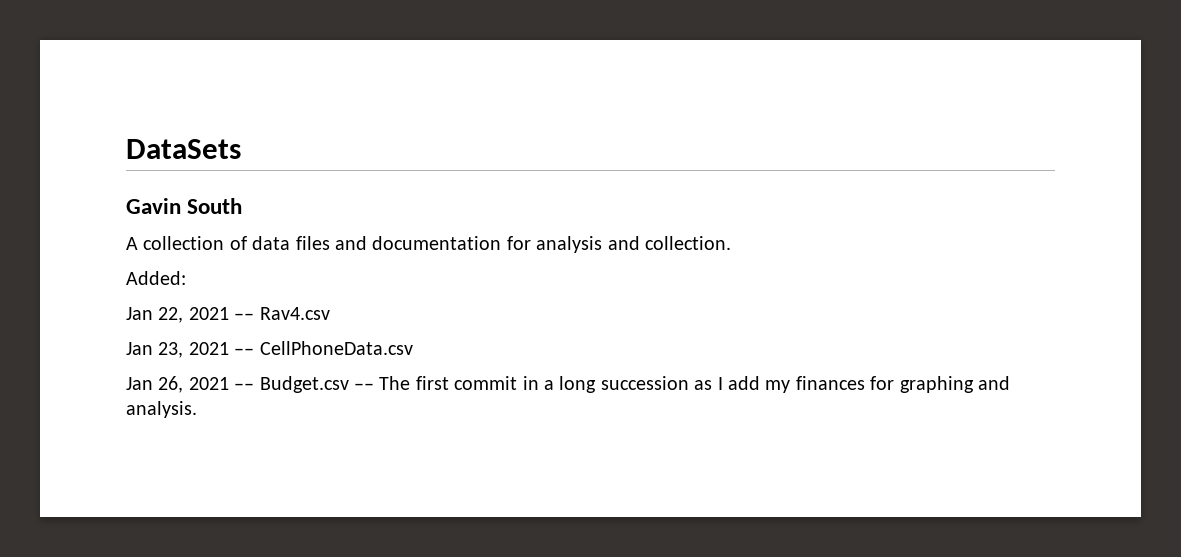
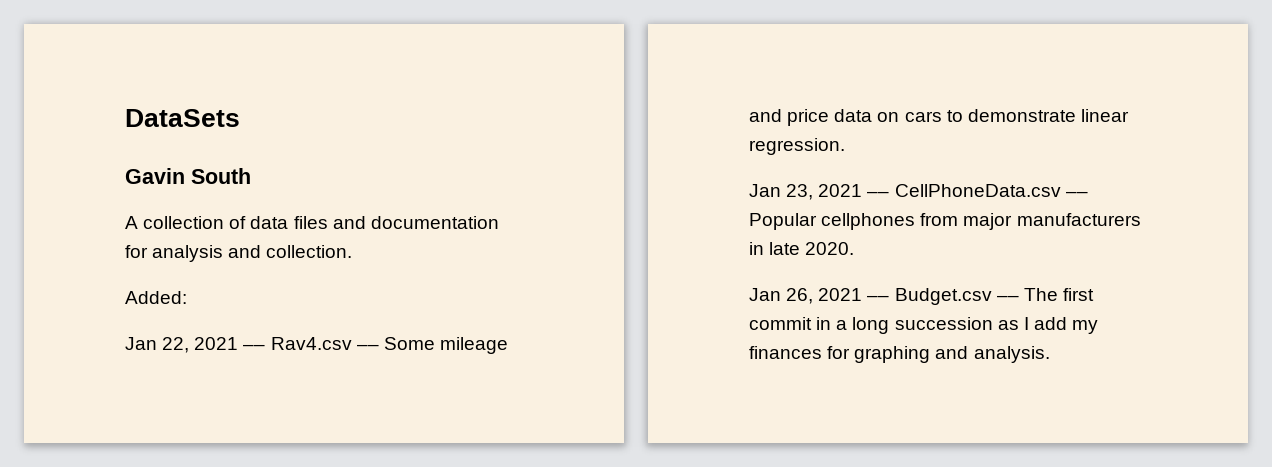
(330, 313) none -> [356,337,508,354] [749,109,1129,126] [749,138,845,155] –– Some mileage and price data on cars to demonstrate linear regression.
(413, 348) none -> [1065,191,1088,197] [749,213,1141,230] [749,242,855,255] –– Popular cellphones from major manufacturers in late 2020.

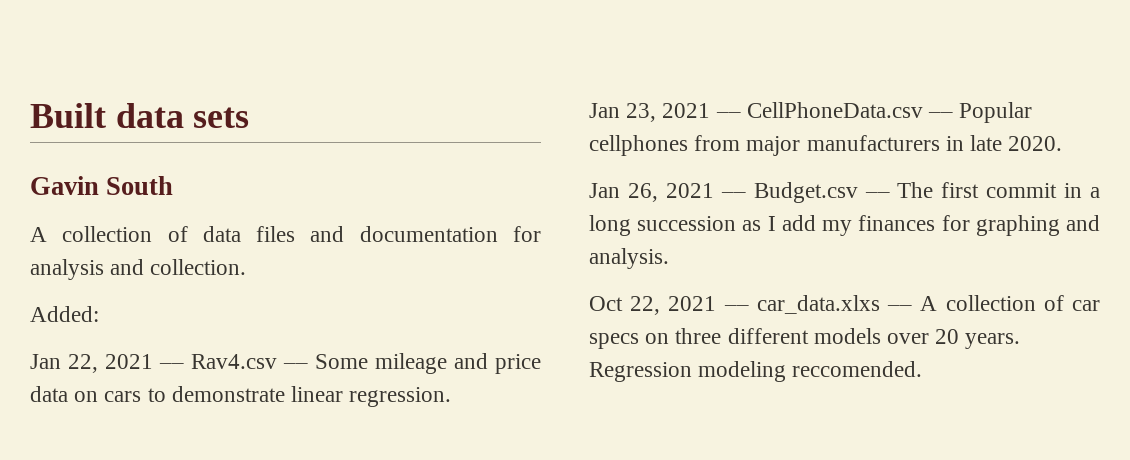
[125,109,240,127] DataSets -> [30,103,250,128] Built data sets
(1050, 354) none -> [589,295,1100,315] [589,328,1021,349] [589,361,923,382] // Oct 22, 2021 –– car_data.xlxs –– A collection of car specs on three different models over 20 years. Regression modeling reccomended.

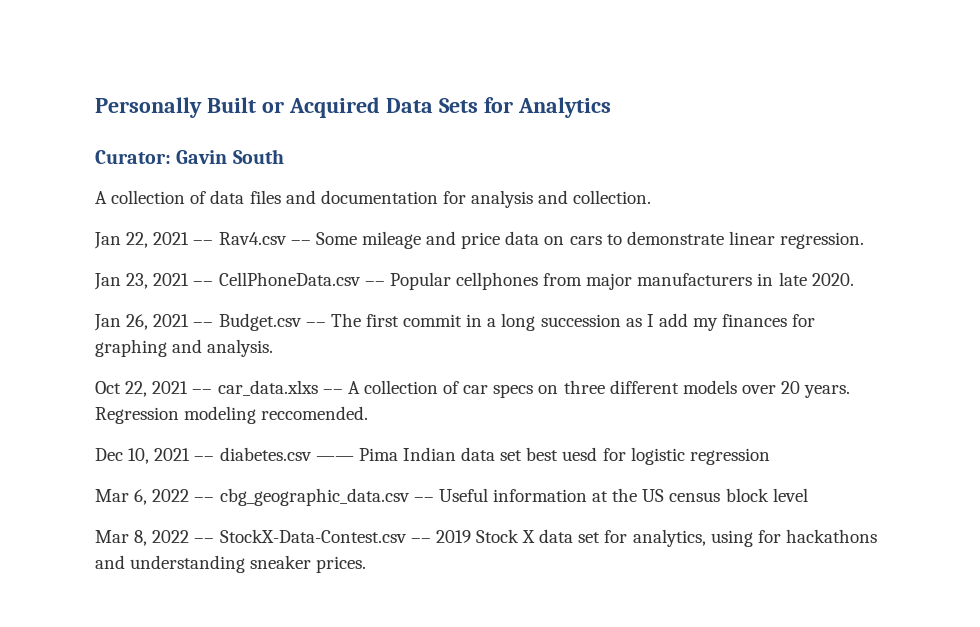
[30,103,250,128] Built data sets // -> [95,97,611,118] [95,150,171,164] Personally Built or Acquired Data Sets for Analytics // Curator:
[30,306,99,322] // Added: -> (652, 197) none
(923, 369) none -> [95,447,770,465] [95,488,808,506] [95,529,877,547] [95,555,367,573] // Dec 10, 2021 –– diabetes.csv —— Pima Indian data set best uesd for logistic regression // Mar 6, 2022 –– cbg_geographic_data.csv –– Useful information at the US census block level // Mar 8, 2022 –– StockX-Data-Contest.csv –– 2019 Stock X data set for analytics, using for hackathons and understanding sneaker prices.

